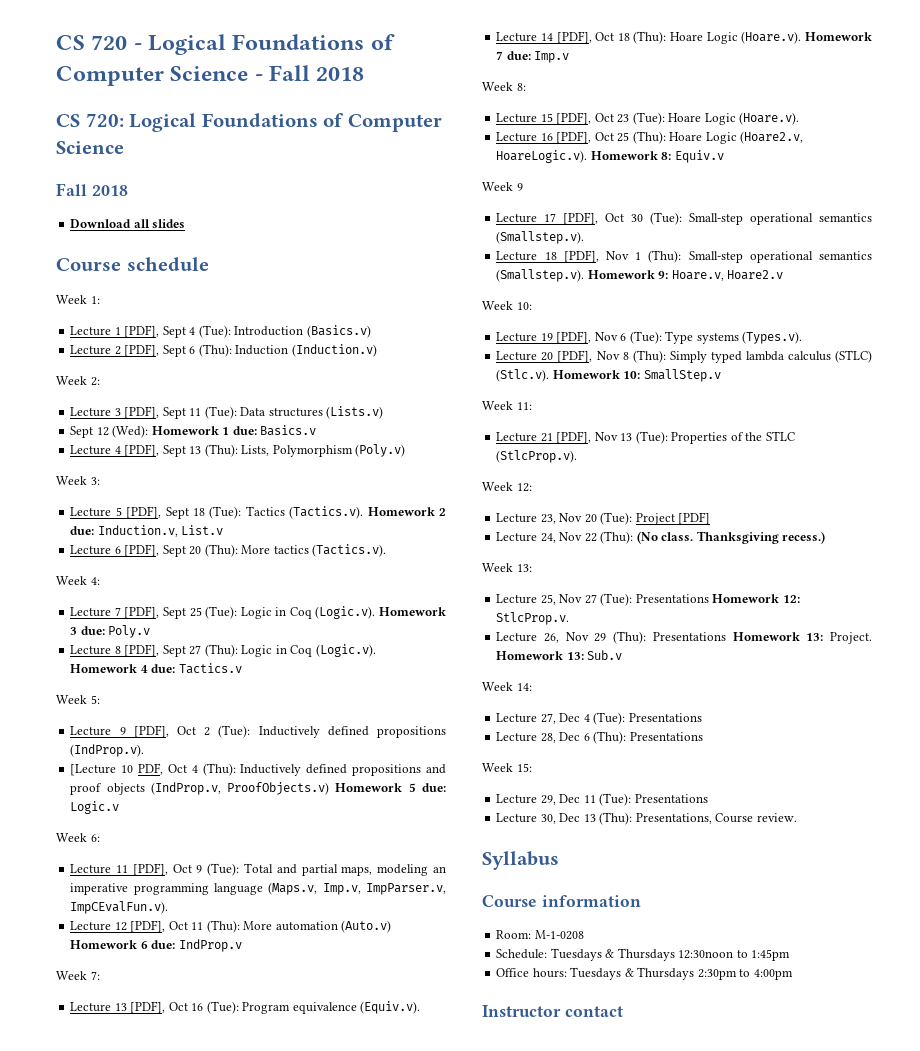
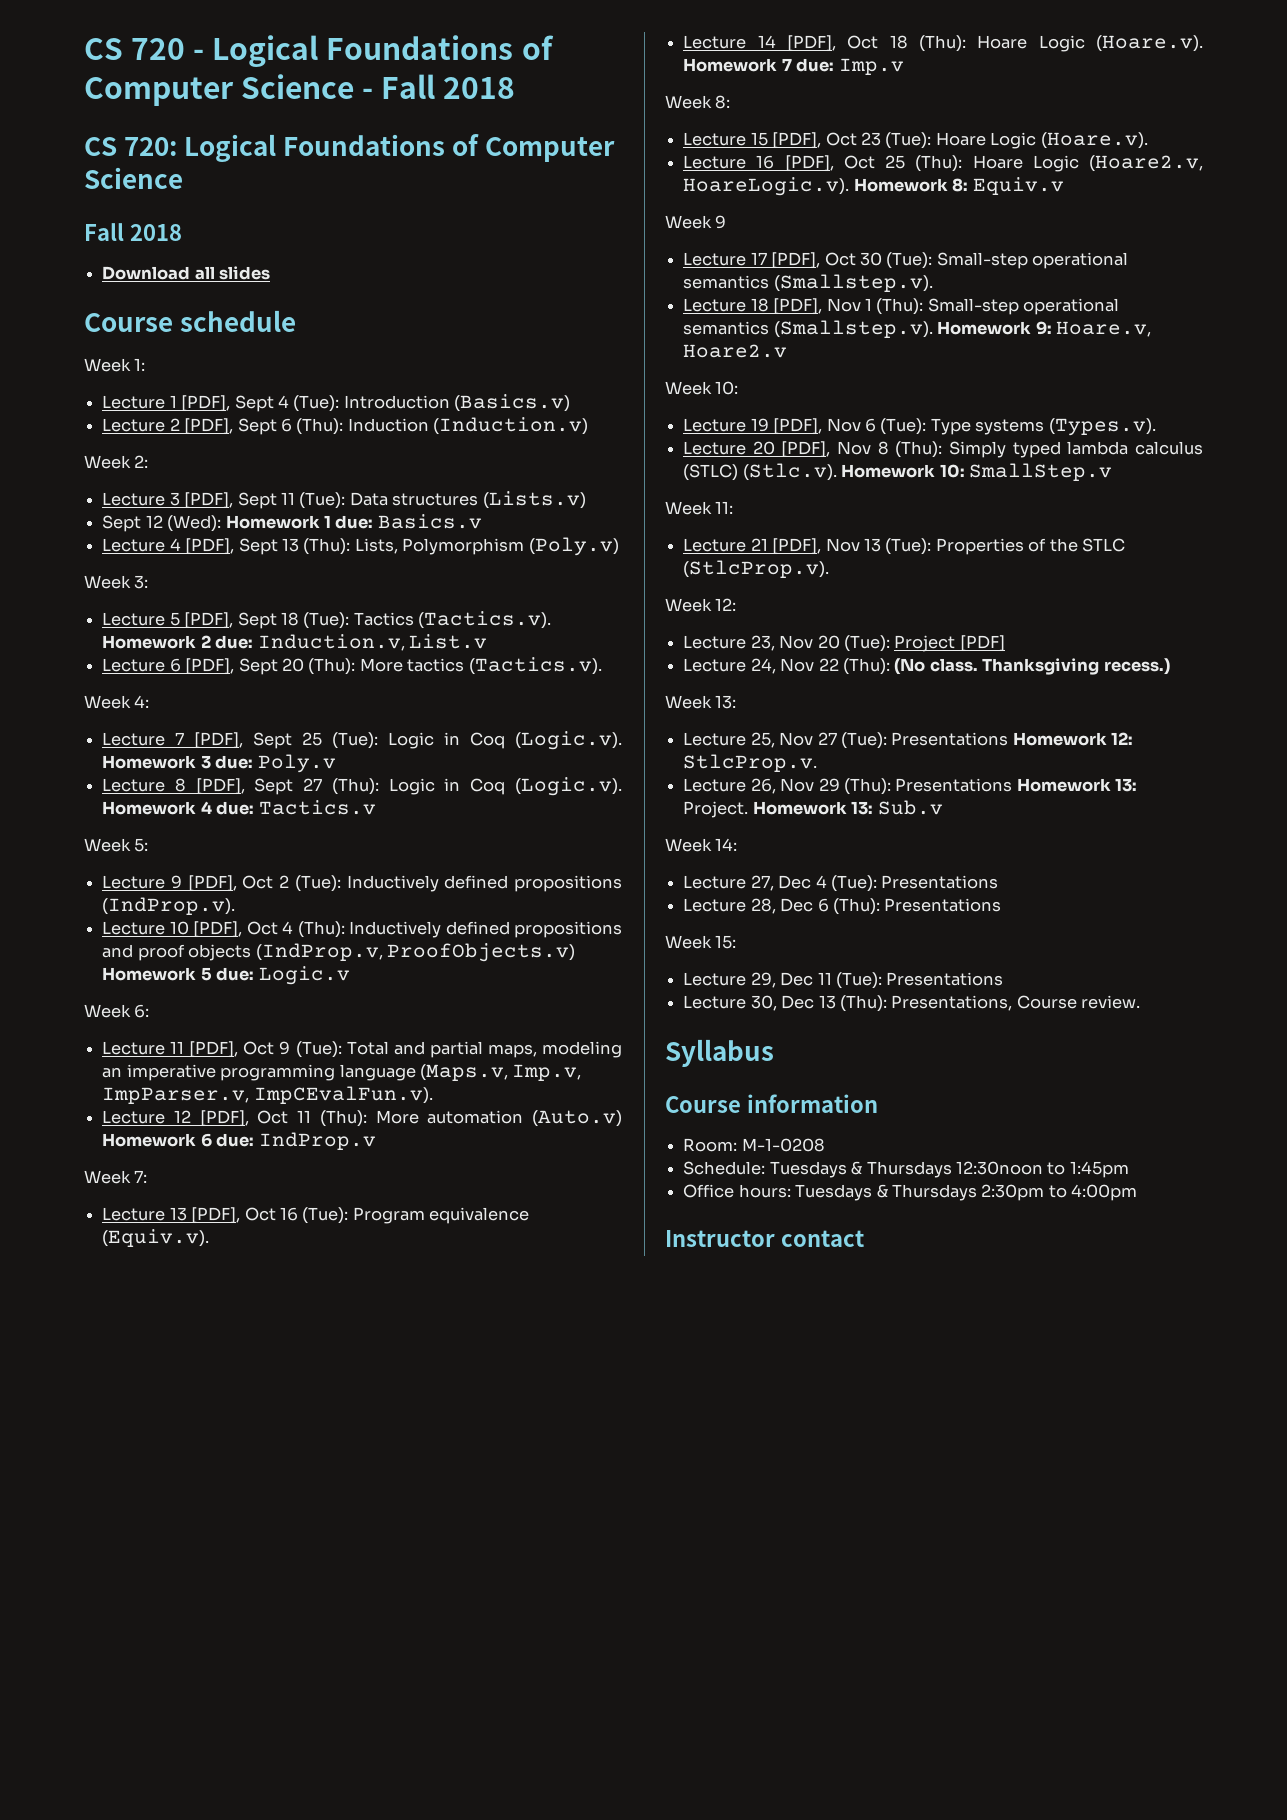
[70,763,164,776] [Lecture 10 PDF, -> [102,921,243,938] Lecture 10 [PDF],

